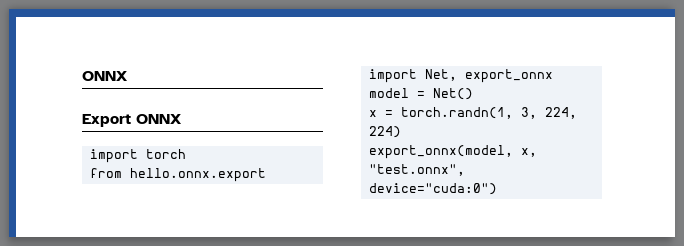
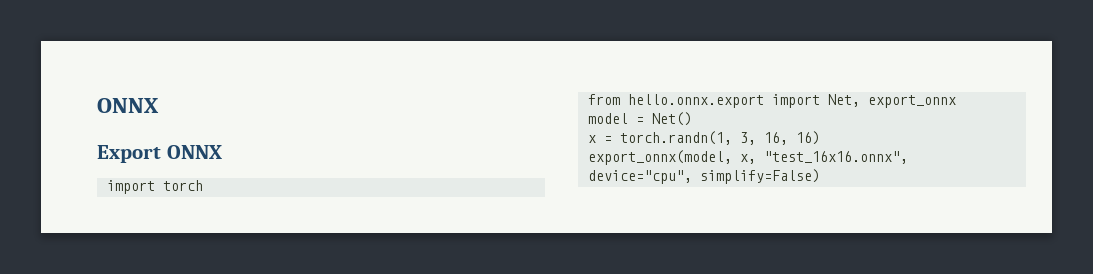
[545,107,578,119] [369,126,402,138] 224, 224) -> [764,131,821,145] 16, 16)
[369,164,466,176] [369,183,498,195] "test.onnx", device="cuda:0") -> [764,151,909,164] [588,169,821,184] "test_16x16.onnx", device="cpu", simplify=False)

